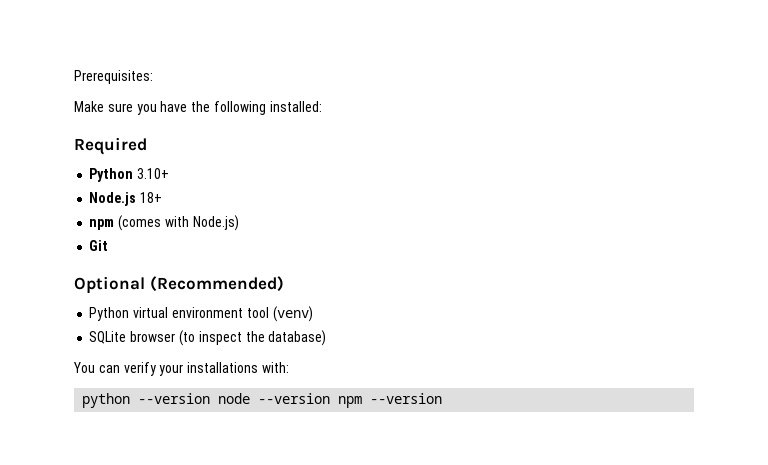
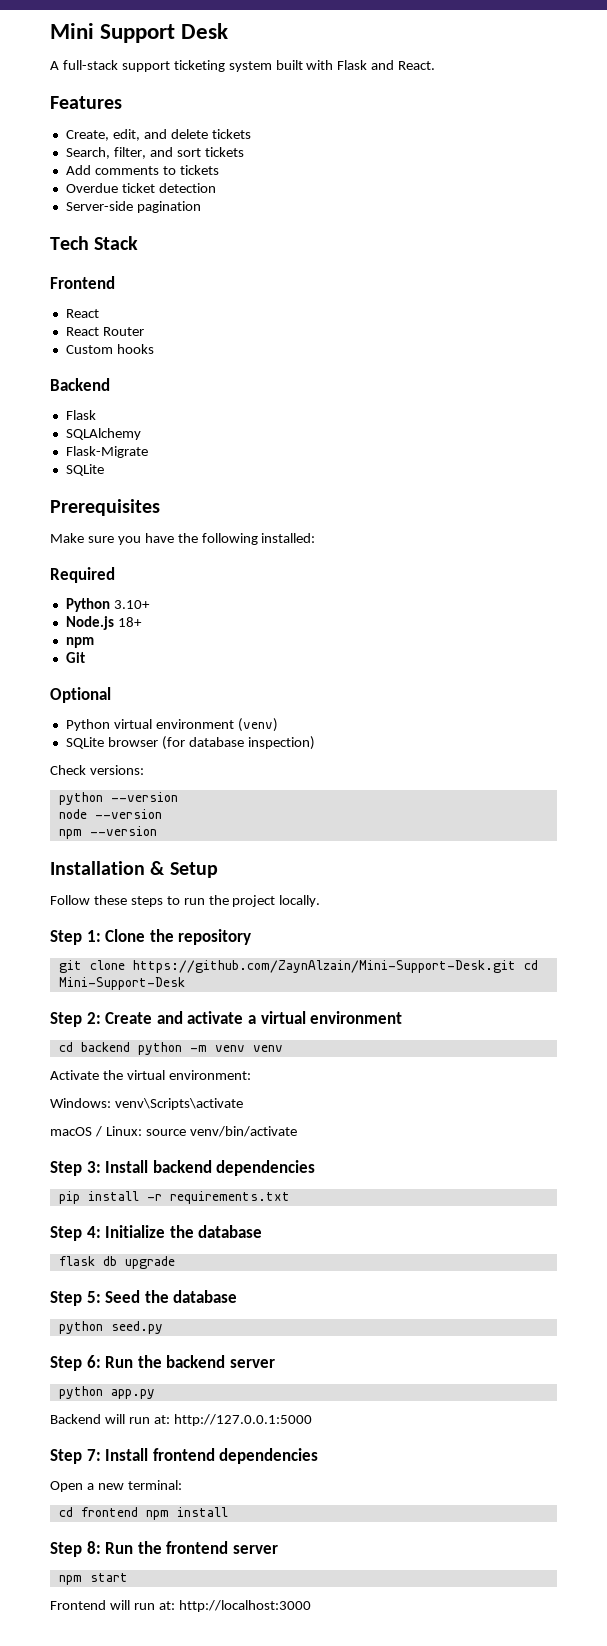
[74,70,153,84] Prerequisites: -> [50,23,229,43] [50,60,436,72] [50,96,122,109] [65,129,251,141] [65,147,244,159] [65,165,219,175] [65,183,216,193] [65,201,201,213] [50,236,139,250] [50,276,115,289] [65,309,99,318] [65,327,144,336] [65,344,154,354] [50,378,110,391] [65,410,96,420] [65,428,141,440] [65,446,148,458] [65,464,104,476] [50,499,160,516] Mini Support Desk // A full-stack support ticketing system built with Flask and React. // Features // Create, edit, and delete tickets // Search, filter, and sort tickets // Add comments to tickets // Overdue ticket detection // Server-side pagination // Tech Stack // Frontend // React // React Router // Custom hooks // Backend // Flask // SQLAlchemy // Flask-Migrate // SQLite // Prerequisites
[118,215,239,231] (comes with Node.js) -> (94, 642) none
[149,276,284,292] (Recommended) -> (111, 695) none
[246,307,269,318] tool -> (234, 724) none
[178,330,327,346] [73,362,289,376] (to inspect the database) // You can verify your installations with: -> [161,736,315,750] [50,765,144,775] (for database inspection) // Check versions:
(211, 398) none -> (178, 797) //
(331, 398) none -> (162, 814) //
(443, 398) none -> [50,861,218,878] [50,895,321,907] [50,929,252,945] [58,960,538,973] [58,977,185,990] [50,1011,403,1027] [58,1042,283,1055] [50,1070,251,1080] [50,1098,243,1110] [50,1126,297,1137] [50,1160,316,1176] [58,1191,290,1204] [50,1225,263,1241] [58,1256,175,1269] [50,1290,238,1306] [58,1321,163,1334] [50,1355,275,1371] [58,1386,155,1399] [50,1414,312,1426] [50,1448,319,1464] [50,1480,182,1492] [58,1507,228,1520] [50,1541,278,1557] [58,1573,128,1585] [50,1600,311,1612] // Installation & Setup // Follow these steps to run the project locally. // Step 1: Clone the repository // git clone https://github.com/ZaynAlzain/Mini-Support-Desk.git cd Mini-Support-Desk // Step 2: Create and activate a virtual environment // cd backend python -m venv venv // Activate the virtual environment: // Windows: venv\Scripts\activate // macOS / Linux: source venv/bin/activate // Step 3: Install backend dependencies // pip install -r requirements.txt // Step 4: Initialize the database // flask db upgrade // Step 5: Seed the database // python seed.py // Step 6: Run the backend server // python app.py // Backend will run at: http://127.0.0.1:5000 // Step 7: Install frontend dependencies // Open a new terminal: // cd frontend npm install // Step 8: Run the frontend server // npm start // Frontend will run at: http://localhost:3000

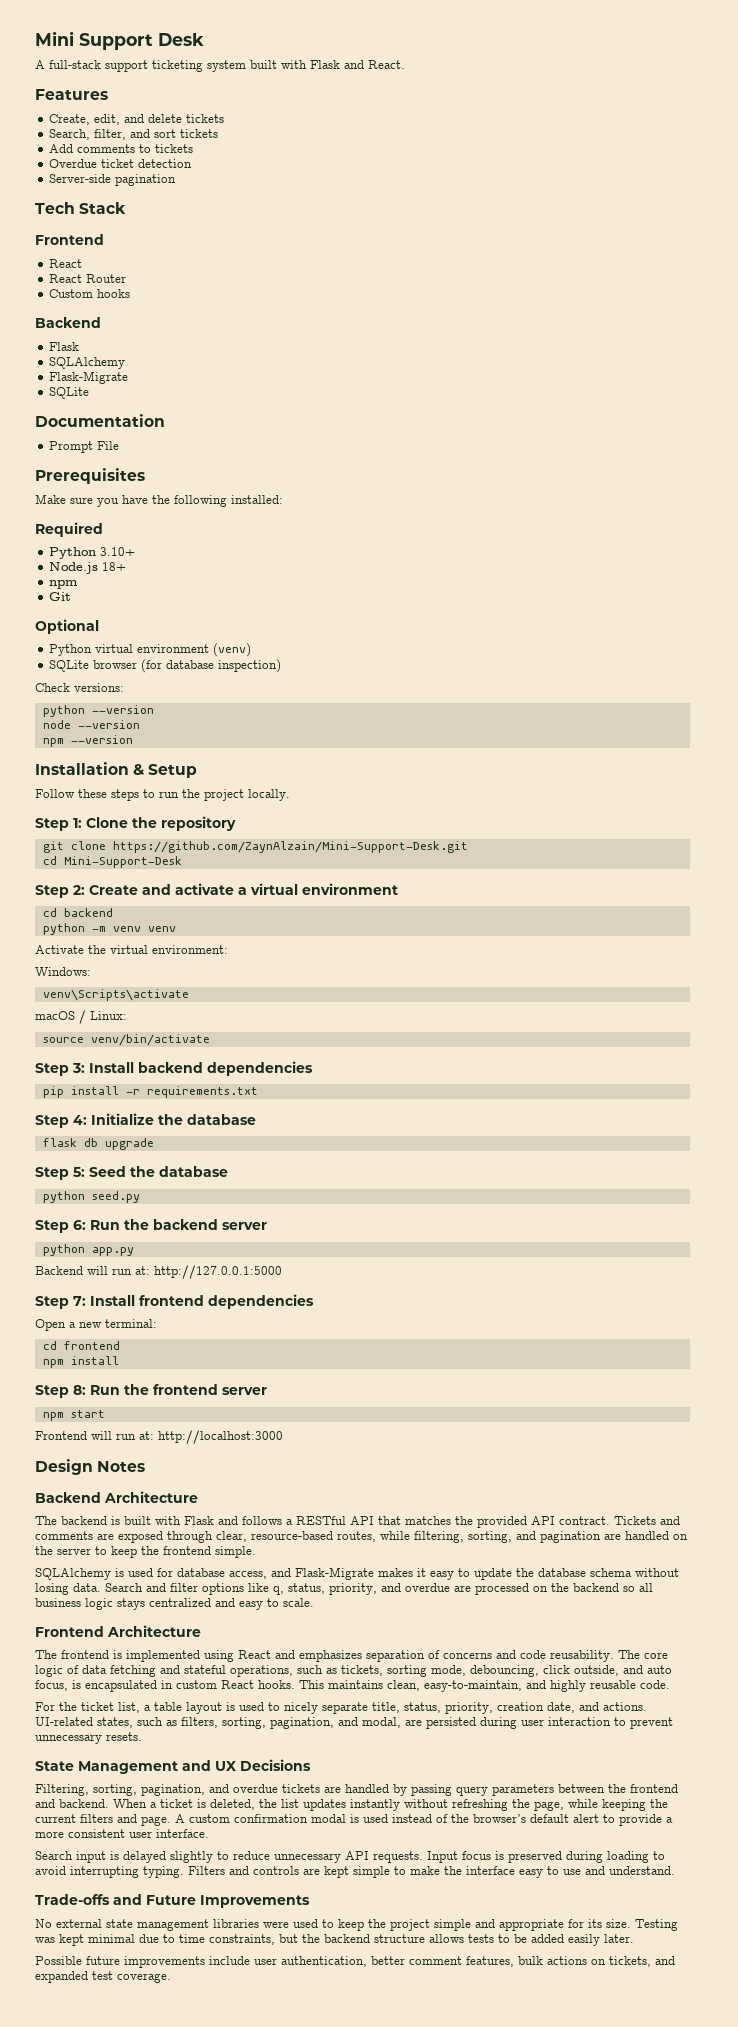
(104, 470) none -> [35,414,165,427] [48,441,119,453] // Documentation // Prompt File
(516, 966) none -> (468, 847) //
(130, 1047) none -> (113, 912) //
(111, 1103) none -> (91, 971) //
(142, 1131) none -> (127, 1015) //
(138, 1512) none -> (120, 1345) //
(311, 1606) none -> [35,1459,146,1475] [35,1491,198,1503] [35,1516,680,1528] [35,1531,688,1543] [35,1546,256,1558] [35,1567,679,1580] [35,1583,653,1595] [35,1598,314,1610] [35,1625,201,1637] [35,1650,668,1662] [35,1665,672,1677] [35,1680,670,1692] [35,1702,647,1714] [35,1717,673,1729] [35,1732,142,1744] [35,1759,311,1774] [35,1784,678,1796] [35,1799,668,1811] [35,1814,673,1826] [35,1829,209,1838] [35,1851,665,1863] [35,1866,675,1878] [35,1894,310,1908] [35,1919,678,1931] [35,1934,634,1946] [35,1956,675,1968] [35,1971,171,1983] // Design Notes // Backend Architecture // The backend is built with Flask and follows a RESTful API that matches the provided API contract. Tickets and comments are exposed through clear, resource-based routes, while filtering, sorting, and pagination are handled on the server to keep the frontend simple. // SQLAlchemy is used for database access, and Flask-Migrate makes it easy to update the database schema without losing data. Search and filter options like q, status, priority, and overdue are processed on the backend so all business logic stays centralized and easy to scale. // Frontend Architecture // The frontend is implemented using React and emphasizes separation of concerns and code reusability. The core logic of data fetching and stateful operations, such as tickets, sorting mode, debouncing, click outside, and auto focus, is encapsulated in custom React hooks. This maintains clean, easy-to-maintain, and highly reusable code. // For the ticket list, a table layout is used to nicely separate title, status, priority, creation date, and actions. UI-related states, such as filters, sorting, pagination, and modal, are persisted during user interaction to prevent unnecessary resets. // State Management and UX Decisions // Filtering, sorting, pagination, and overdue tickets are handled by passing query parameters between the frontend and backend. When a ticket is deleted, the list updates instantly without refreshing the page, while keeping the current filters and page. A custom confirmation modal is used instead of the browser’s default alert to provide a more consistent user interface. // Search input is delayed slightly to reduce unnecessary API requests. Input focus is preserved during loading to avoid interrupting typing. Filters and controls are kept simple to make the interface easy to use and understand. // Trade-offs and Future Improvements // No external state management libraries were used to keep the project simple and appropriate for its size. Testing was kept minimal due to time constraints, but the backend structure allows tests to be added easily later. // Possible future improvements include user authentication, better comment features, bulk actions on tickets, and expanded test coverage.

